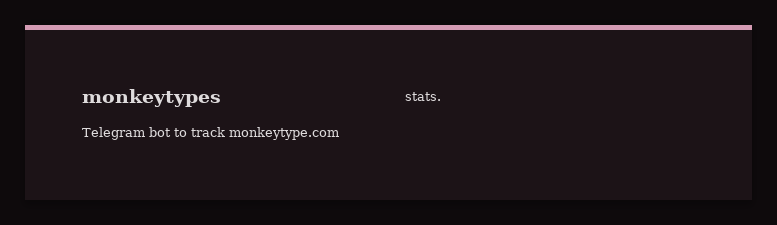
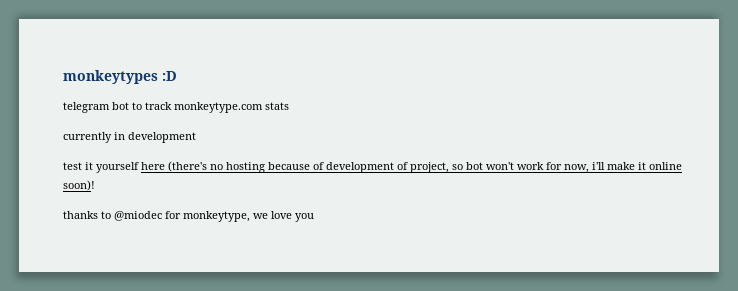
[82,127,145,140] // Telegram -> [162,71,177,81] [63,102,110,113] :D // telegram
[405,92,441,101] stats. -> [265,102,289,110] [63,132,196,143] [63,161,682,173] [63,180,95,191] [63,211,314,222] stats // currently in development // test it yourself here (there's no hosting because of development of project, so bot won't work for now, i'll make it online soon)! // thanks to @miodec for monkeytype, we love you

